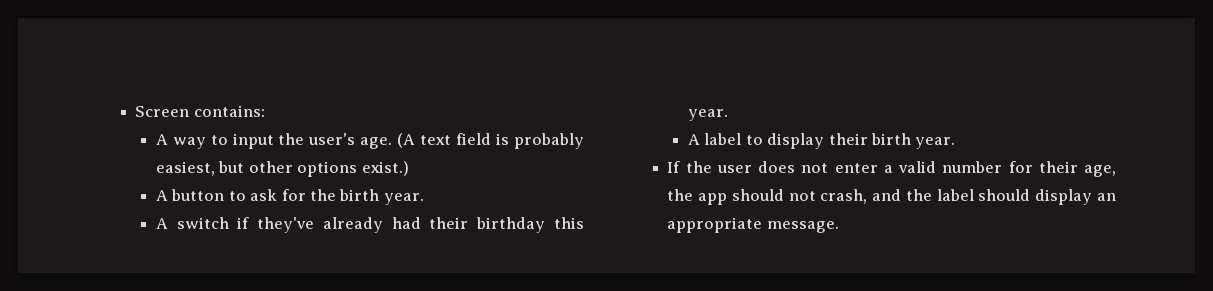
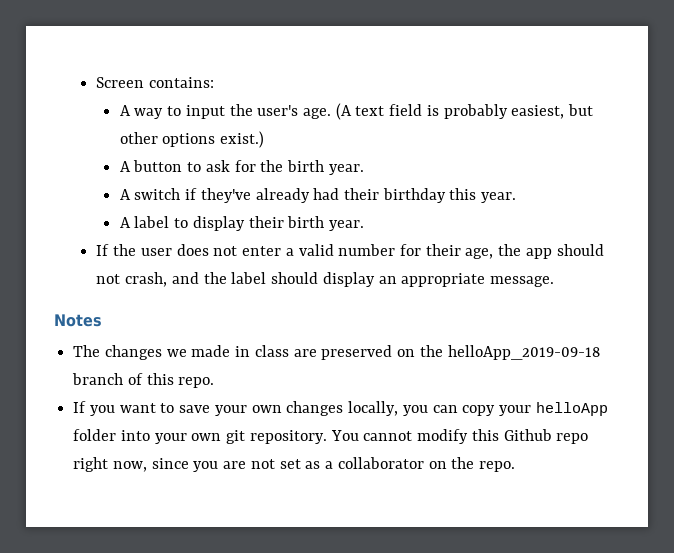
(839, 227) none -> [54,314,102,327] [73,345,600,360] [72,373,215,388] [73,401,608,416] [73,429,589,444] [73,457,515,472] // Notes // The changes we made in class are preserved on the helloApp_2019-09-18 branch of this repo. // If you want to save your own changes locally, you can copy your helloApp folder into your own git repository. You cannot modify this Github repo right now, since you are not set as a collaborator on the repo.

